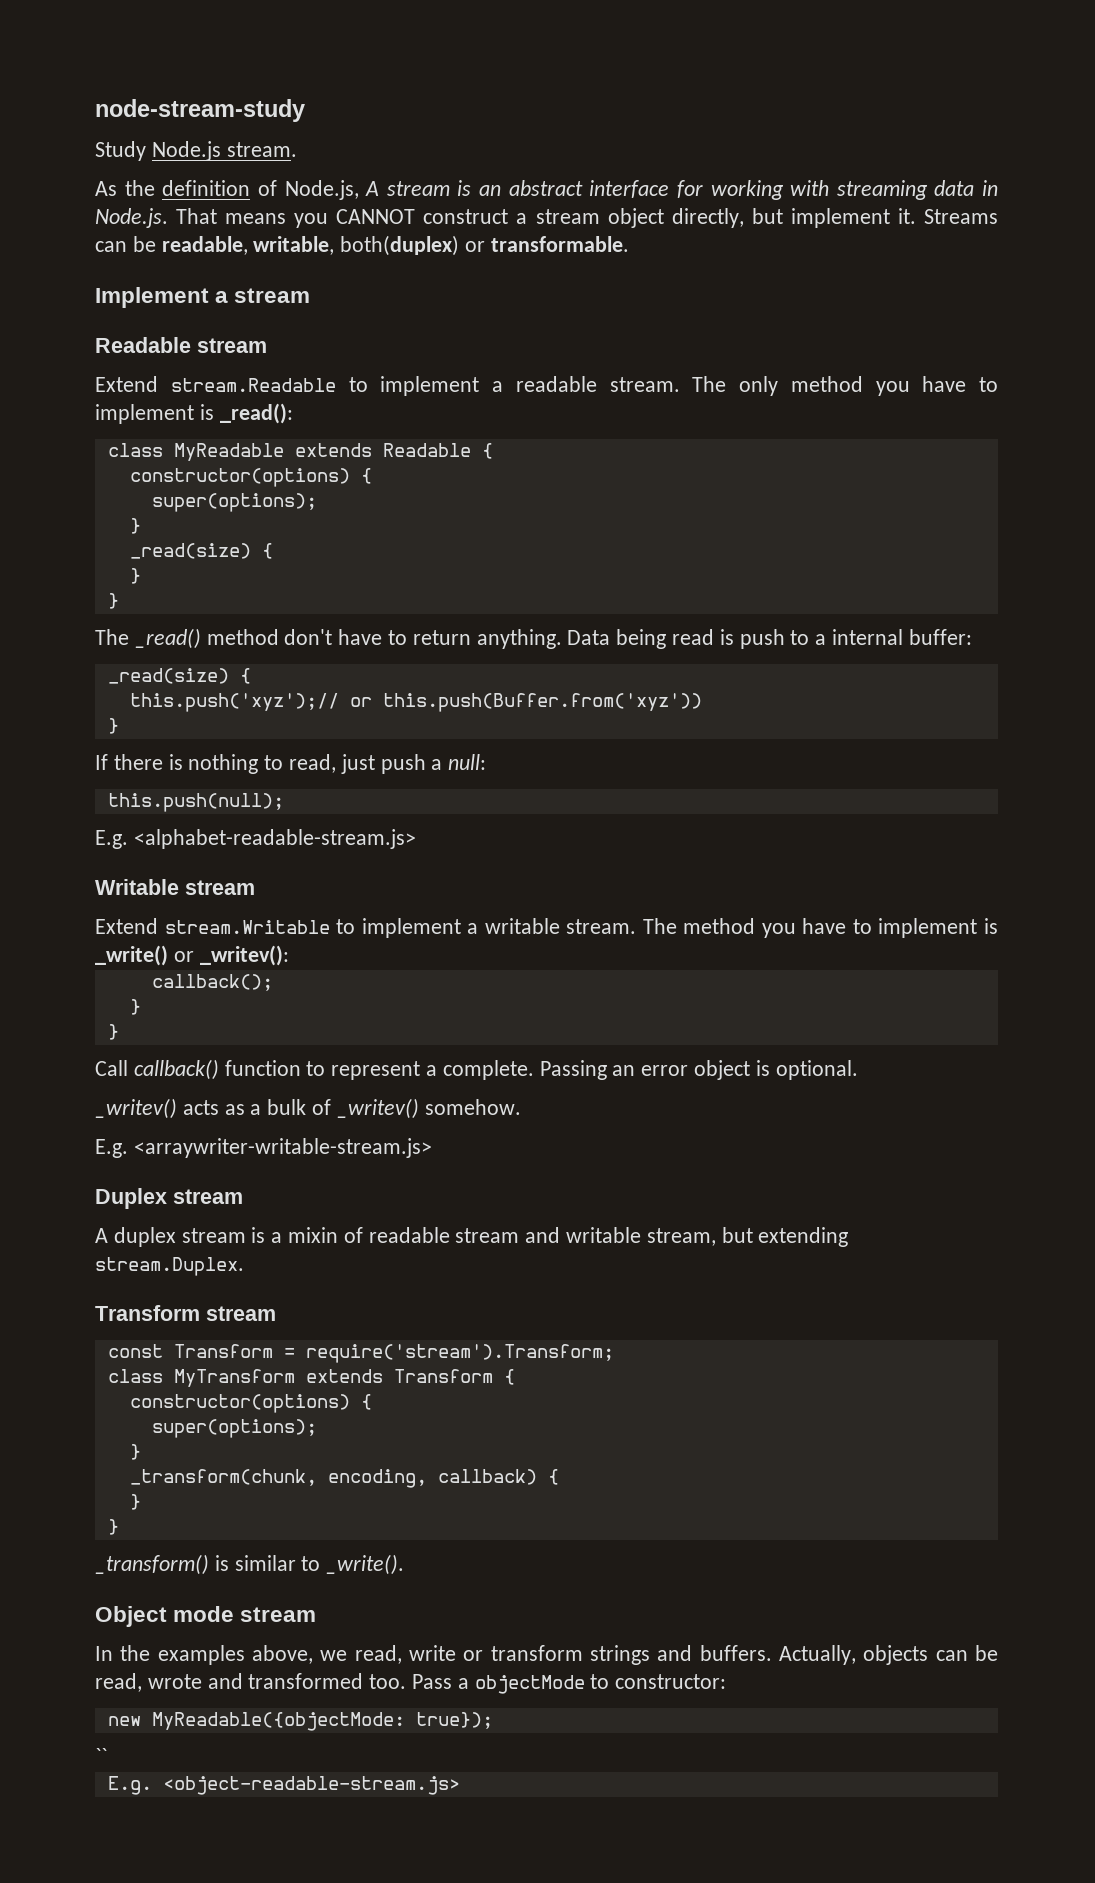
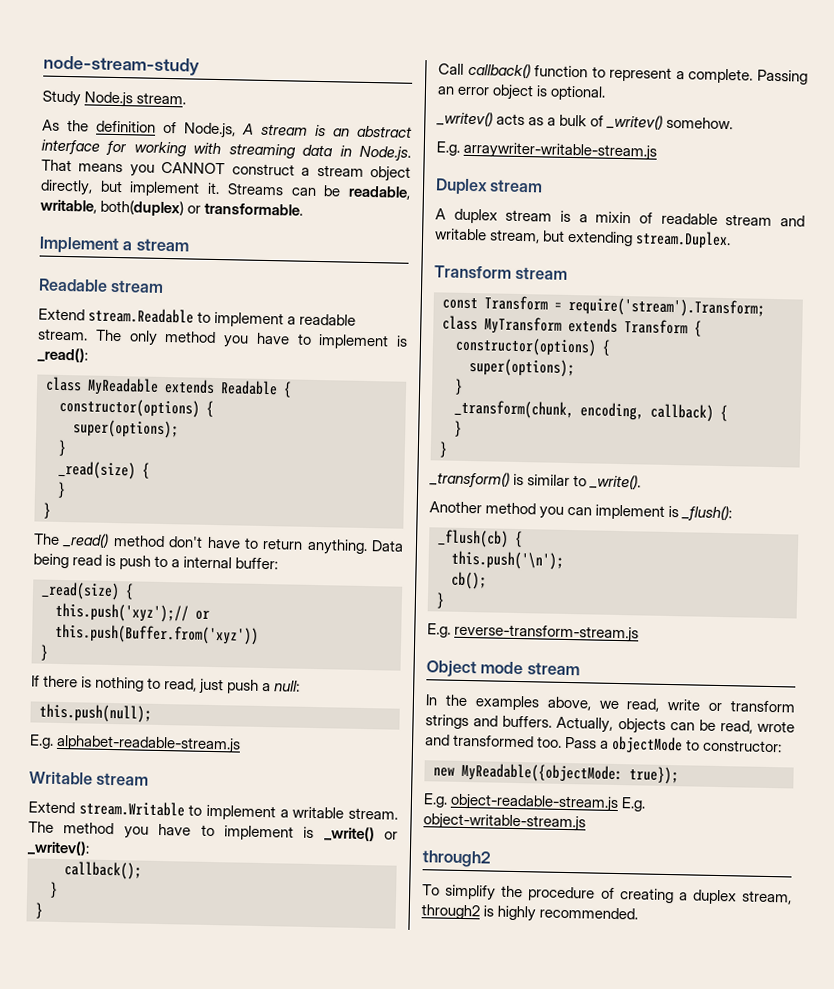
[133,829,416,849] <alphabet-readable-stream.js> -> [56,734,242,754] alphabet-readable-stream.js
[133,1138,432,1158] <arraywriter-writable-stream.js> -> [463,141,658,161] arraywriter-writable-stream.js
(405, 1564) none -> [429,501,733,522] [437,529,523,548] [451,550,564,570] [451,571,487,590] [436,592,445,609] [427,623,640,643] // Another method you can implement is _flush(): // _flush(cb) { // this.push('\n'); // cb(); // } // E.g. reverse-transform-stream.js
[95,1748,107,1764] [107,1776,460,1795] `` // E.g. <object-readable-stream.js> -> [423,793,647,813] [423,813,586,832] [422,850,491,868] [422,884,792,905] [421,904,639,922] E.g. object-readable-stream.js E.g. object-writable-stream.js // through2 // To simplify the procedure of creating a duplex stream, through2 is highly recommended.

